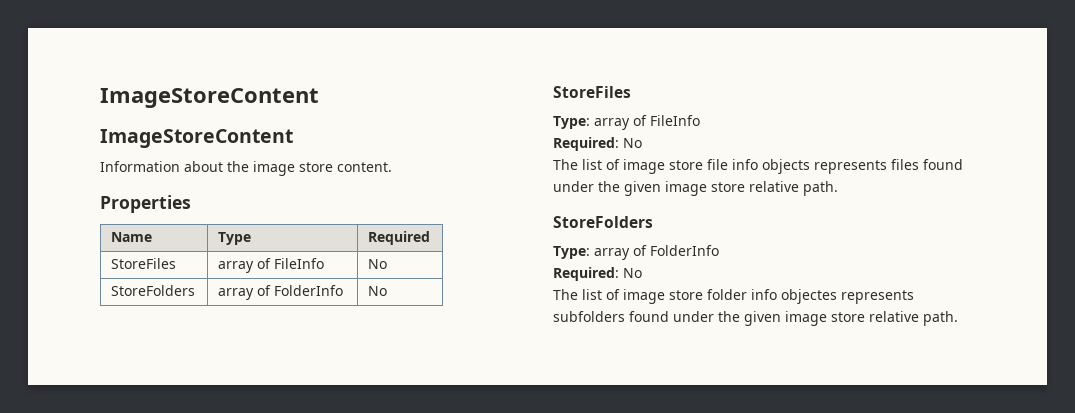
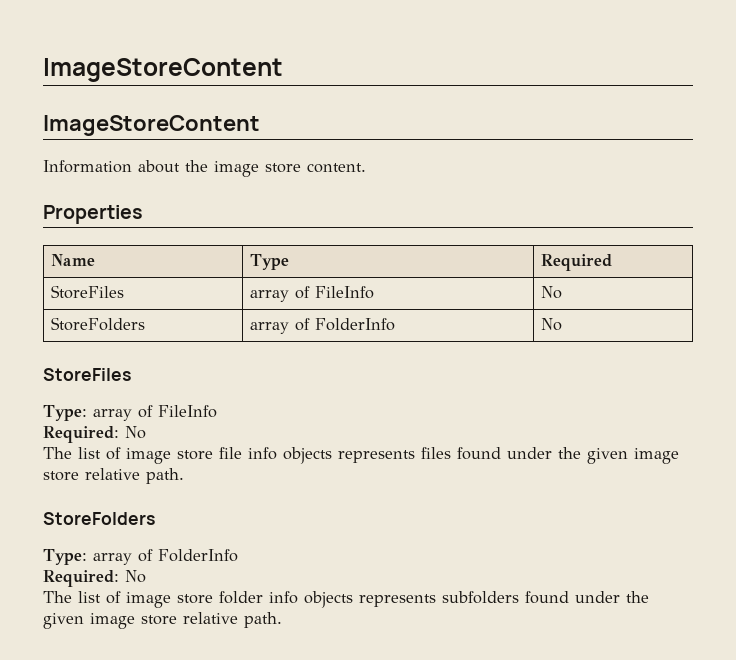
[781,289,837,304] objectes -> [304,591,353,608] objects

